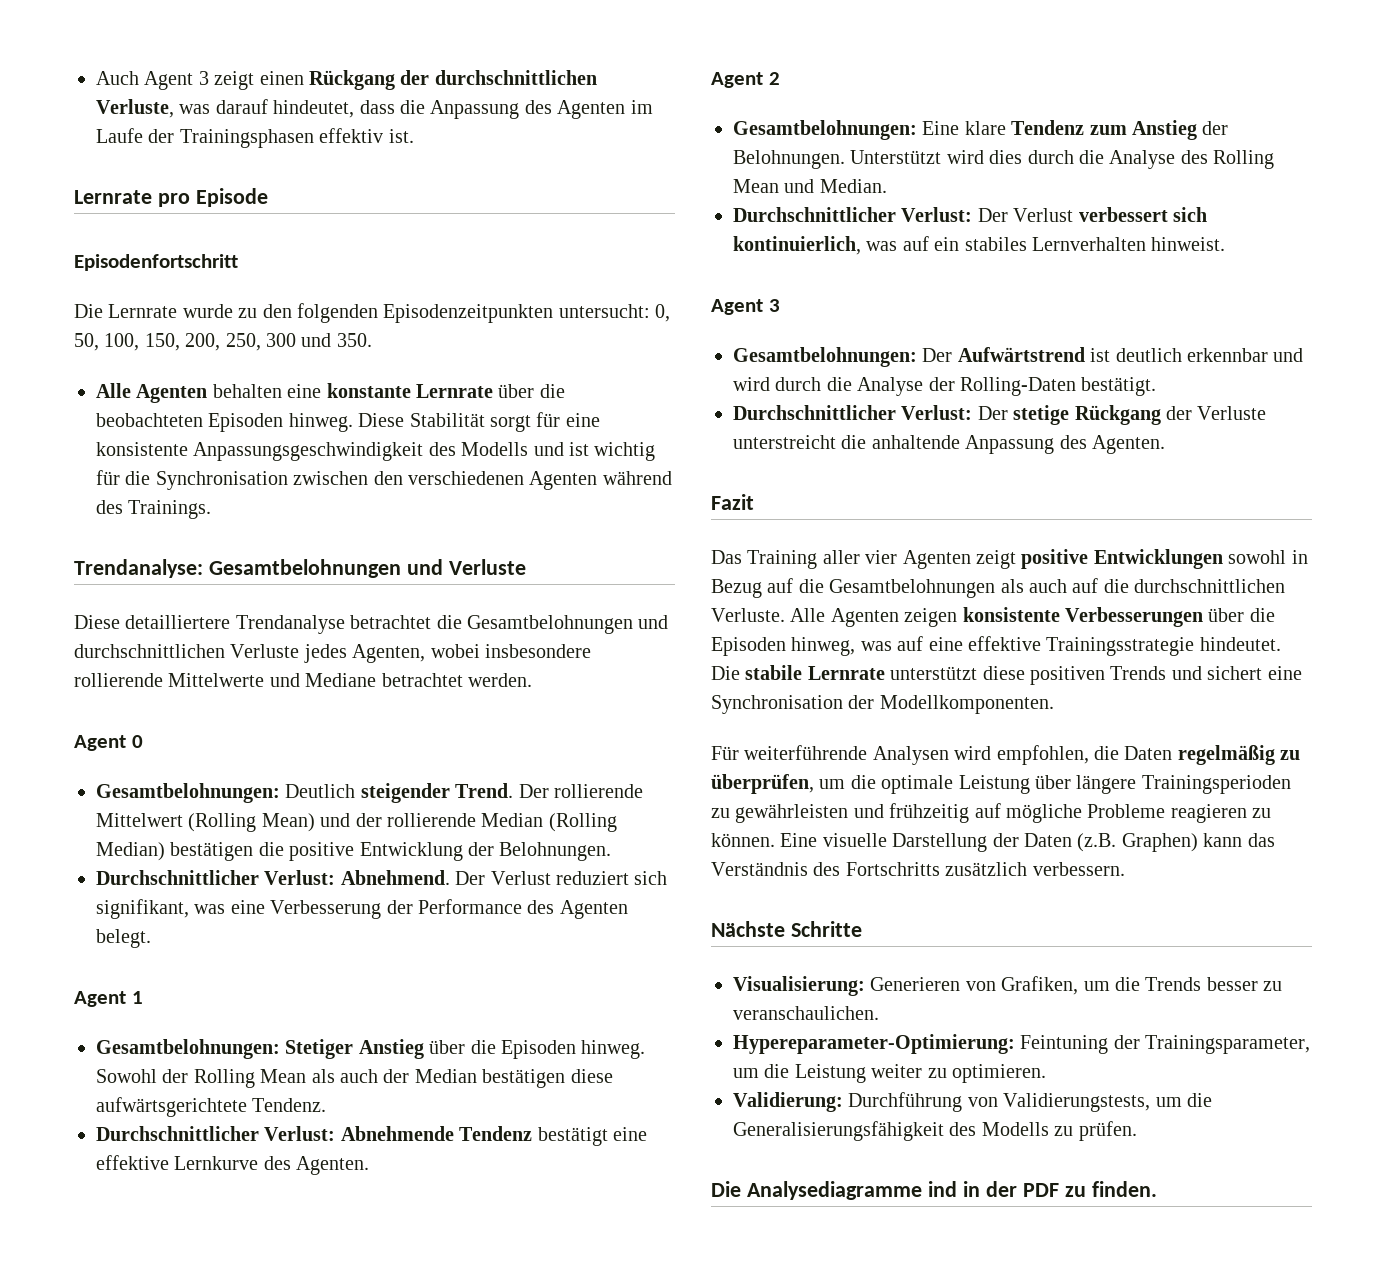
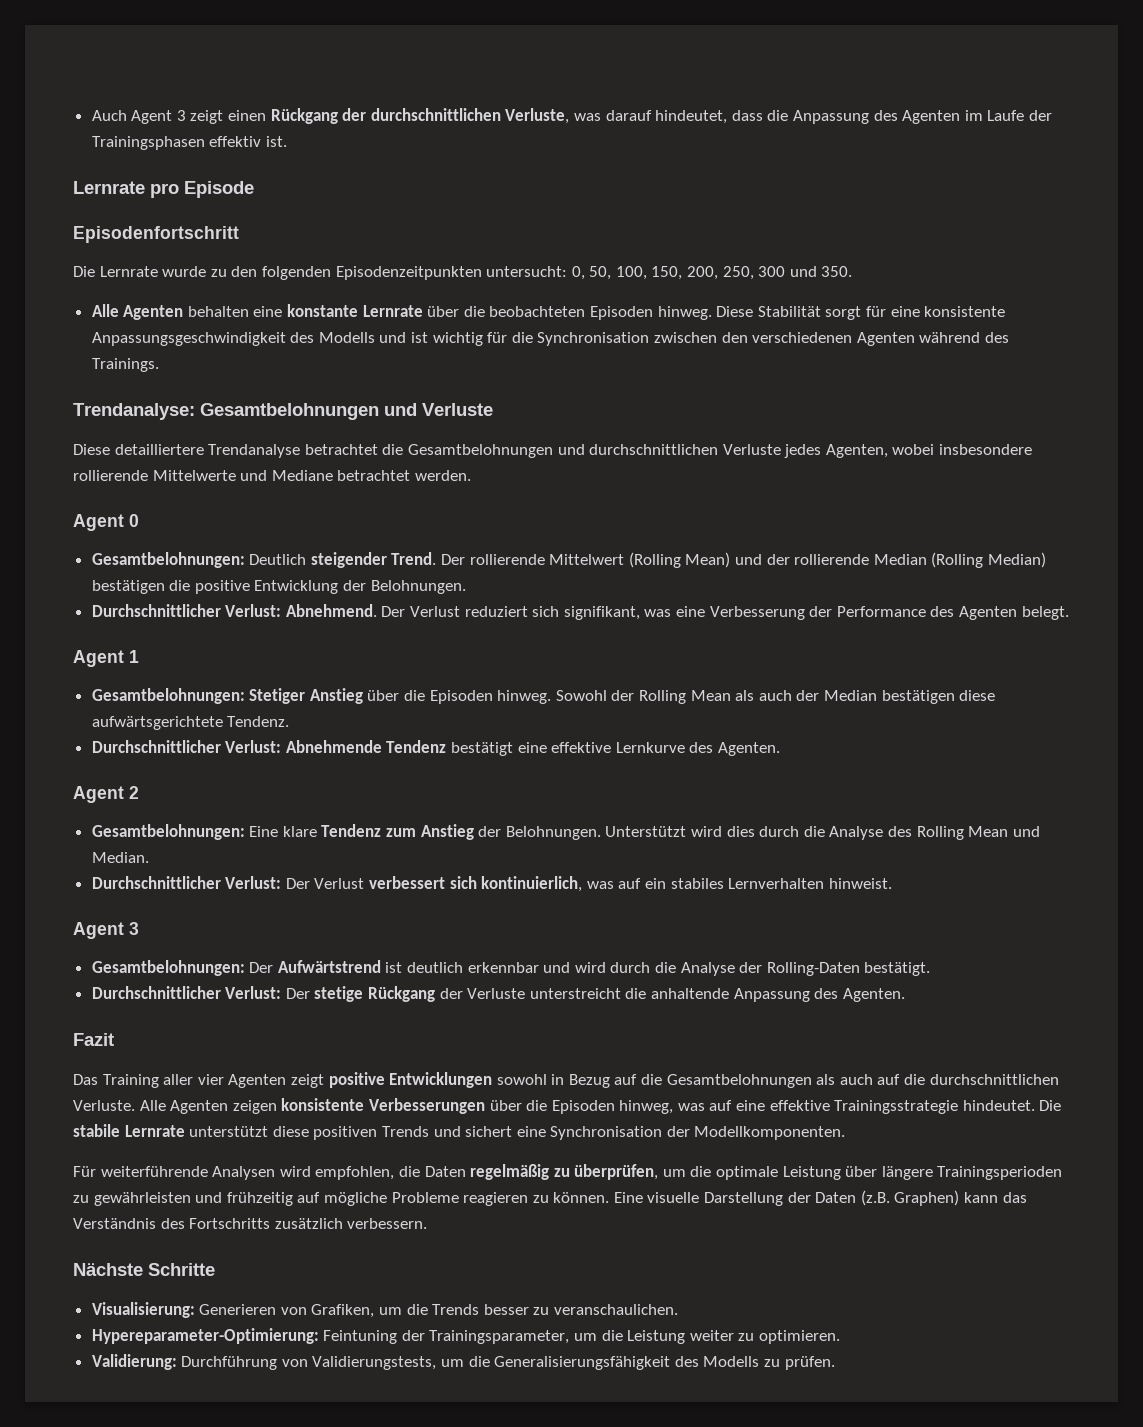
[711,1181,1157,1200] // Die Analysediagramme ind in der PDF zu finden. -> (835, 1363) none

